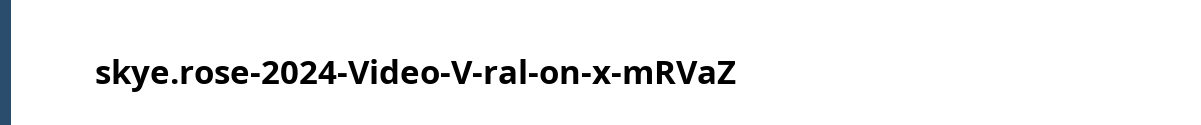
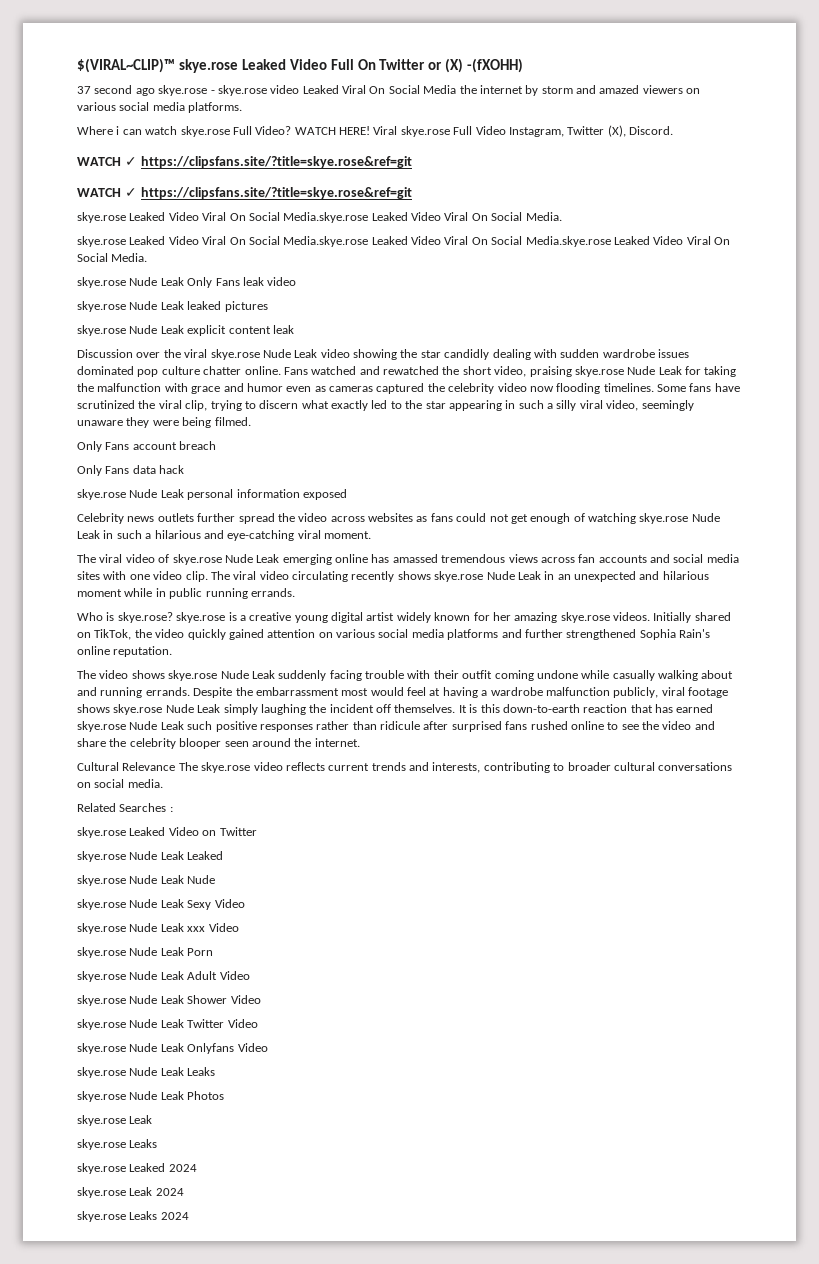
[95,59,736,92] skye.rose-2024-Video-V-ral-on-x-mRVaZ -> [77,58,524,73] [77,85,701,96] [77,102,243,113] [77,125,673,137] [77,156,412,168] [77,187,412,199] [77,212,562,223] [77,236,730,247] [77,253,148,262] [77,277,297,288] [77,301,268,312] [77,325,294,336] [77,349,689,360] [77,366,737,377] [77,383,740,394] [77,400,694,411] [77,417,251,428] [77,441,217,452] [77,465,185,476] [77,489,347,500] [77,513,720,524] [77,530,371,541] [77,554,739,565] [77,571,709,582] [77,588,295,599] [77,612,731,623] [77,629,710,640] [77,646,173,657] [77,670,734,681] [77,687,728,698] [77,704,714,715] [77,721,715,732] [77,738,360,749] [77,762,733,773] [77,779,163,788] [77,803,173,812] [77,827,257,838] [77,851,224,862] [77,875,216,886] [77,899,245,910] [77,923,239,934] [77,947,214,958] [77,971,250,982] [77,995,261,1006] [77,1019,258,1030] [77,1043,268,1054] [77,1067,216,1078] [77,1091,225,1102] [77,1115,153,1126] [77,1139,158,1150] [77,1163,197,1174] [77,1187,184,1198] [77,1211,189,1222] $(VIRAL~CLIP)™ skye.rose Leaked Video Full On Twitter or (X) -(fXOHH) // 37 second ago skye.rose - skye.rose video Leaked Viral On Social Media the internet by storm and amazed viewers on various social media platforms. // Where i can watch skye.rose Full Video? WATCH HERE! Viral skye.rose Full Video Instagram, Twitter (X), Discord. // WATCH ✓ https://clipsfans.site/?title=skye.rose&ref=git // WATCH ✓ https://clipsfans.site/?title=skye.rose&ref=git // skye.rose Leaked Video Viral On Social Media.skye.rose Leaked Video Viral On Social Media. // skye.rose Leaked Video Viral On Social Media.skye.rose Leaked Video Viral On Social Media.skye.rose Leaked Video Viral On Social Media. // skye.rose Nude Leak Only Fans leak video // skye.rose Nude Leak leaked pictures // skye.rose Nude Leak explicit content leak // Discussion over the viral skye.rose Nude Leak video showing the star candidly dealing with sudden wardrobe issues dominated pop culture chatter online. Fans watched and rewatched the short video, praising skye.rose Nude Leak for taking the malfunction with grace and humor even as cameras captured the celebrity video now flooding timelines. Some fans have scrutinized the viral clip, trying to discern what exactly led to the star appearing in such a silly viral video, seemingly unaware they were being filmed. // Only Fans account breach // Only Fans data hack // skye.rose Nude Leak personal information exposed // Celebrity news outlets further spread the video across websites as fans could not get enough of watching skye.rose Nude Leak in such a hilarious and eye-catching viral moment. // The viral video of skye.rose Nude Leak emerging online has amassed tremendous views across fan accounts and social media sites with one video clip. The viral video circulating recently shows skye.rose Nude Leak in an unexpected and hilarious moment while in public running errands. // Who is skye.rose? skye.rose is a creative young digital artist widely known for her amazing skye.rose videos. Initially shared on TikTok, the video quickly gained attention on various social media platforms and further strengthened Sophia Rain's online reputation. // The video shows skye.rose Nude Leak suddenly facing trouble with their outfit coming undone while casually walking about and running errands. Despite the embarrassment most would feel at having a wardrobe malfunction publicly, viral footage shows skye.rose Nude Leak simply laughing the incident off themselves. It is this down-to-earth reaction that has earned skye.rose Nude Leak such positive responses rather than ridicule after surprised fans rushed online to see the video and share the celebrity blooper seen around the internet. // Cultural Relevance The skye.rose video reflects current trends and interests, contributing to broader cultural conversations on social media. // Related Searches : // skye.rose Leaked Video on Twitter // skye.rose Nude Leak Leaked // skye.rose Nude Leak Nude // skye.rose Nude Leak Sexy Video // skye.rose Nude Leak xxx Video // skye.rose Nude Leak Porn // skye.rose Nude Leak Adult Video // skye.rose Nude Leak Shower Video // skye.rose Nude Leak Twitter Video // skye.rose Nude Leak Onlyfans Video // skye.rose Nude Leak Leaks // skye.rose Nude Leak Photos // skye.rose Leak // skye.rose Leaks // skye.rose Leaked 2024 // skye.rose Leak 2024 // skye.rose Leaks 2024

